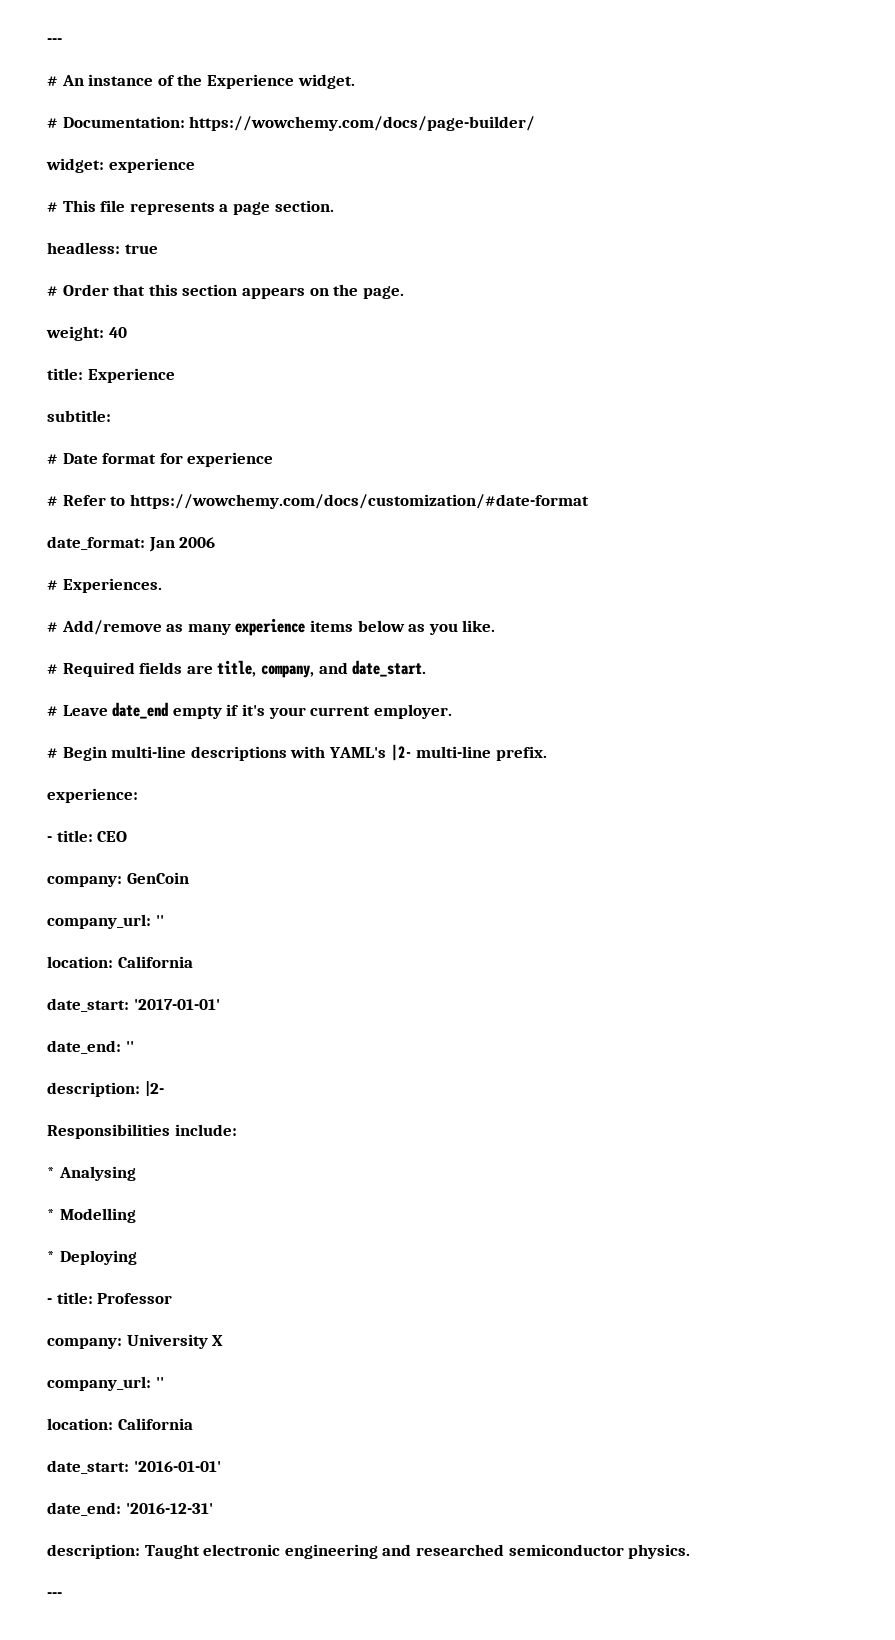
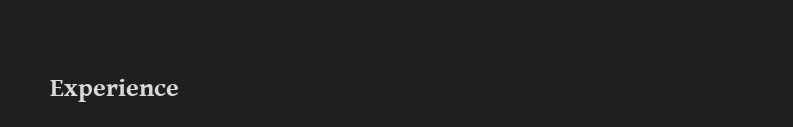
[47,38,62,44] [47,74,355,89] [47,116,536,131] [46,158,195,173] [47,200,334,215] [47,242,158,254] [47,284,404,299] [46,326,127,341] [47,368,175,383] [47,410,111,422] [47,452,274,467] [47,494,589,509] [47,536,216,552] [47,578,162,593] [47,618,496,636] [47,660,427,678] [47,702,452,719] [47,744,547,761] [47,788,138,803] [47,830,128,842] [47,872,189,887] [47,914,164,929] [47,956,193,968] [47,998,220,1012] [47,1040,134,1054] [47,1081,164,1097] [47,1124,237,1139] [47,1166,136,1181] [47,1208,136,1223] [47,1250,137,1265] [47,1292,173,1304] [47,1334,224,1349] [47,1376,164,1391] [47,1418,193,1430] [47,1460,221,1474] [47,1502,213,1516] [47,1544,691,1559] [47,1592,62,1598] --- // # An instance of the Experience widget. // # Documentation: https://wowchemy.com/docs/page-builder/ // widget: experience // # This file represents a page section. // headless: true // # Order that this section appears on the page. // weight: 40 // title: Experience // subtitle: // # Date format for experience // # Refer to https://wowchemy.com/docs/customization/#date-format // date_format: Jan 2006 // # Experiences. // # Add/remove as many experience items below as you like. // # Required fields are title, company, and date_start. // # Leave date_end empty if it's your current employer. // # Begin multi-line descriptions with YAML's |2- multi-line prefix. // experience: // - title: CEO // company: GenCoin // company_url: '' // location: California // date_start: '2017-01-01' // date_end: '' // description: |2- // Responsibilities include: // * Analysing // * Modelling // * Deploying // - title: Professor // company: University X // company_url: '' // location: California // date_start: '2016-01-01' // date_end: '2016-12-31' // description: Taught electronic engineering and researched semiconductor physics. // --- -> [50,79,179,102] Experience

